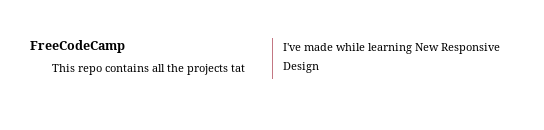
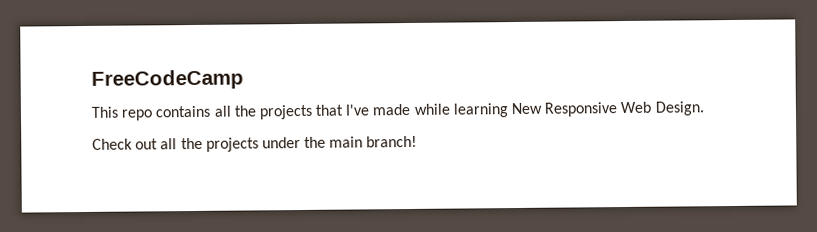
[231,64,246,72] tat -> [315,104,344,116] that
[283,62,319,73] Design -> [620,101,705,116] [92,135,418,152] Web Design. // Check out all the projects under the main branch!

